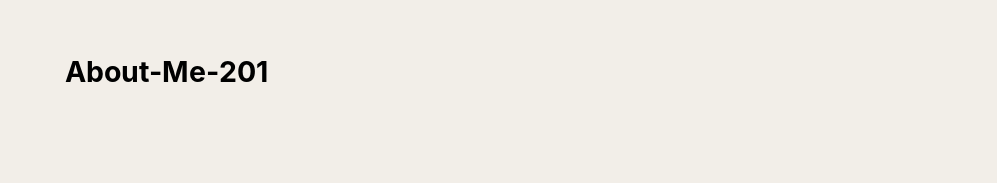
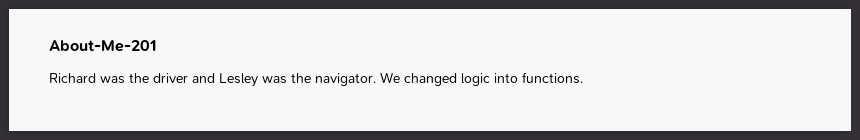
(268, 71) none -> [49,72,583,87] // Richard was the driver and Lesley was the navigator. We changed logic into functions.

